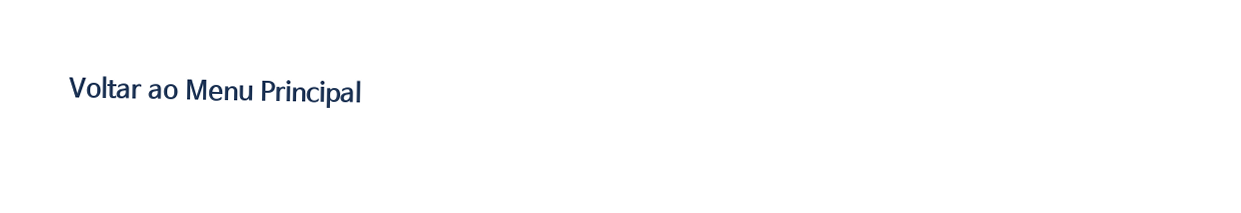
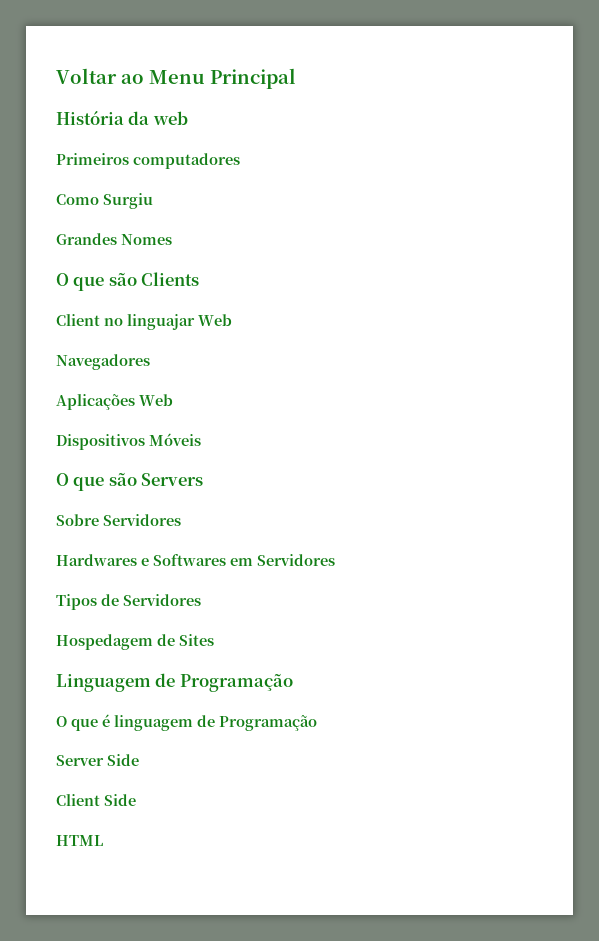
(362, 93) none -> [56,111,188,125] [56,153,240,169] [56,193,153,209] [56,233,172,245] [56,272,200,291] [56,314,232,330] [56,354,150,370] [56,394,173,410] [56,433,201,450] [56,472,204,491] [56,514,181,526] [56,554,335,566] [56,594,201,610] [56,634,214,650] [56,673,293,692] [56,714,317,731] [56,754,139,766] [56,794,136,806] [56,835,103,846] // História da web // Primeiros computadores // Como Surgiu // Grandes Nomes // O que são Clients // Client no linguajar Web // Navegadores // Aplicações Web // Dispositivos Móveis // O que são Servers // Sobre Servidores // Hardwares e Softwares em Servidores // Tipos de Servidores // Hospedagem de Sites // Linguagem de Programação // O que é linguagem de Programação // Server Side // Client Side // HTML

